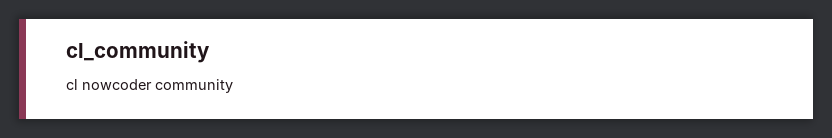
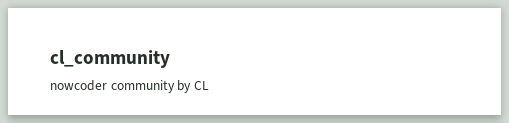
[66,79,78,90] cl -> (170, 59) none
(233, 86) none -> [177,80,209,93] by CL

